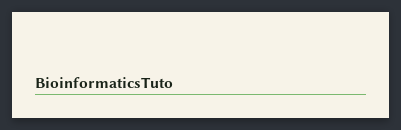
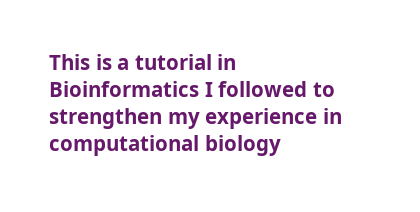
[35,77,173,88] BioinformaticsTuto -> [49,54,237,70] [49,81,335,97] [49,108,342,129] [49,135,281,156] This is a tutorial in Bioinformatics I followed to strengthen my experience in computational biology

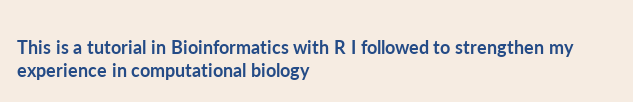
(199, 89) none -> [293,40,347,54] with R

